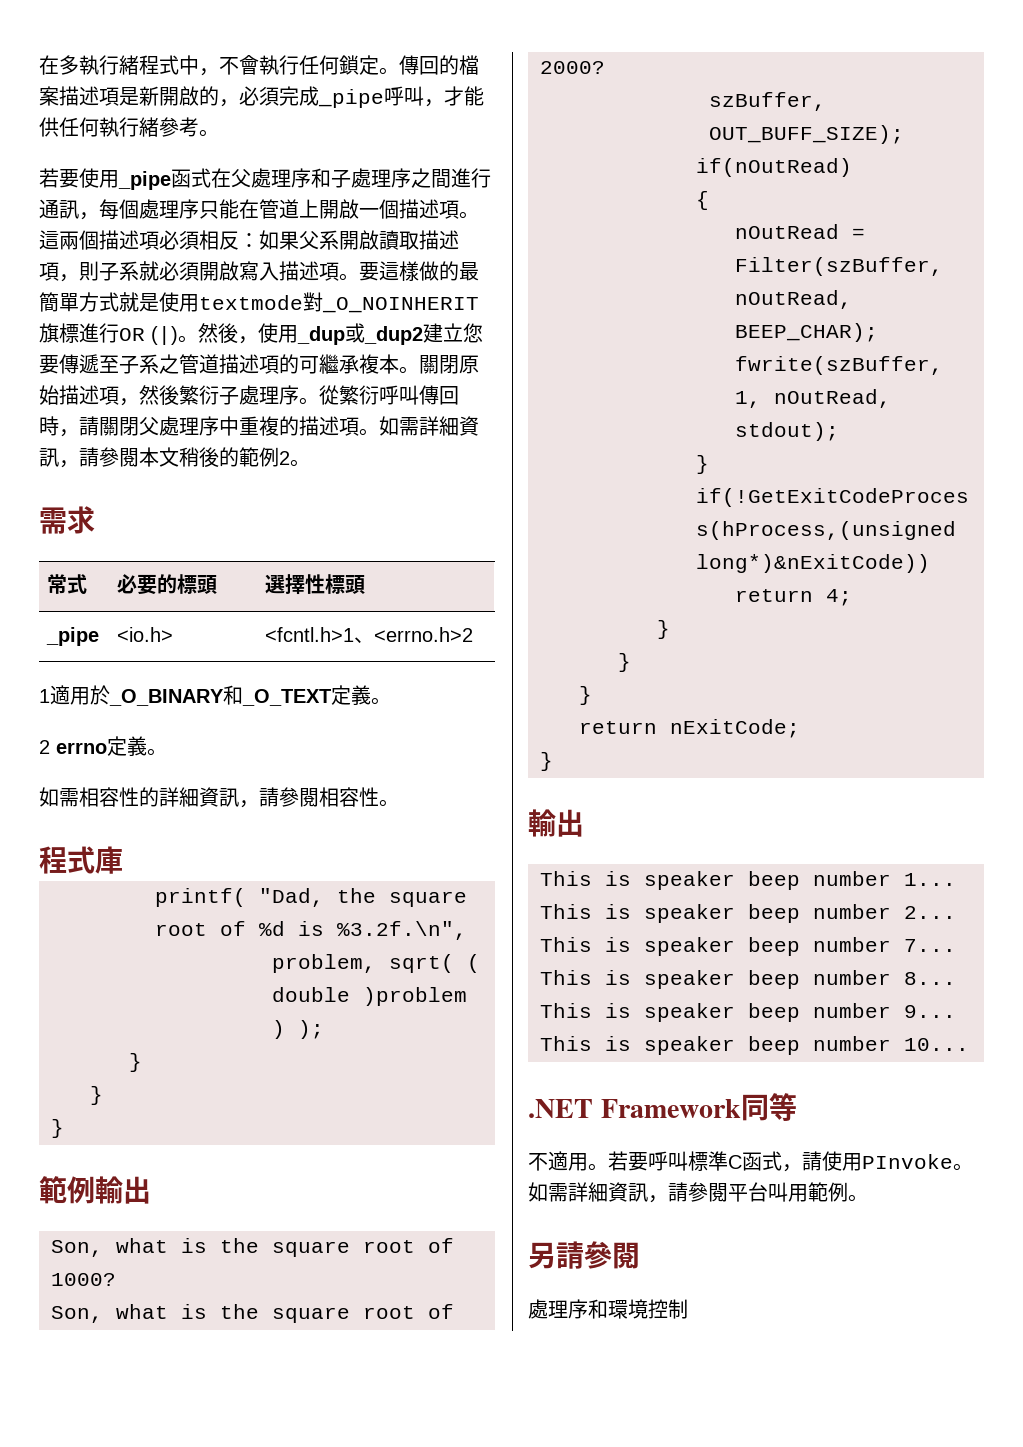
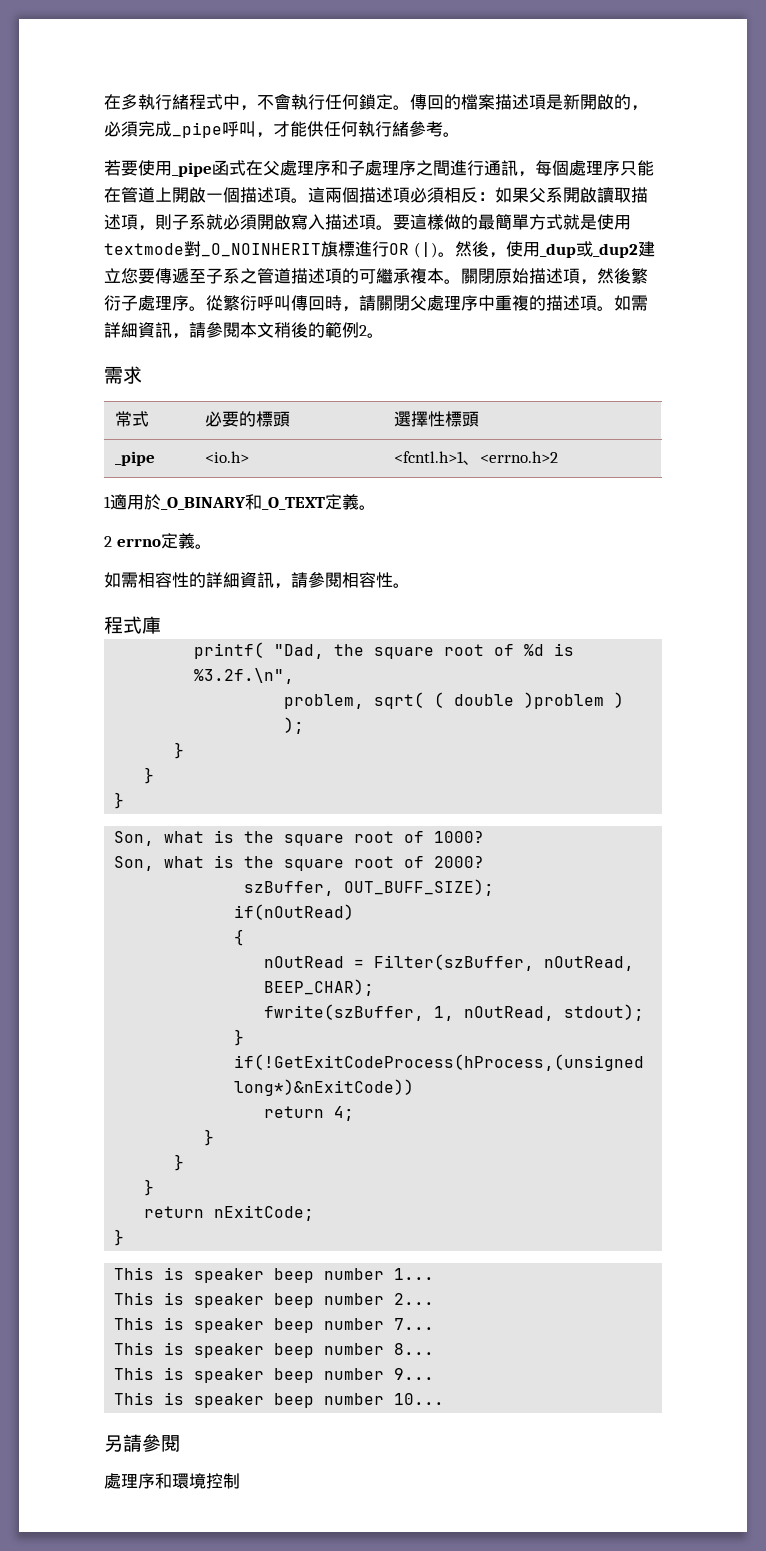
[39,1176,151,1204] // 範例輸出 -> (125, 800) none
[528,809,584,837] // 輸出 -> (125, 1237) none
[528,1093,797,1121] [528,1151,973,1172] [528,1182,868,1203] // .NET Framework同等 // 不適用。若要呼叫標準C函式，請使用PInvoke。如需詳細資訊，請參閱平台叫用範例。 -> (445, 1399) none

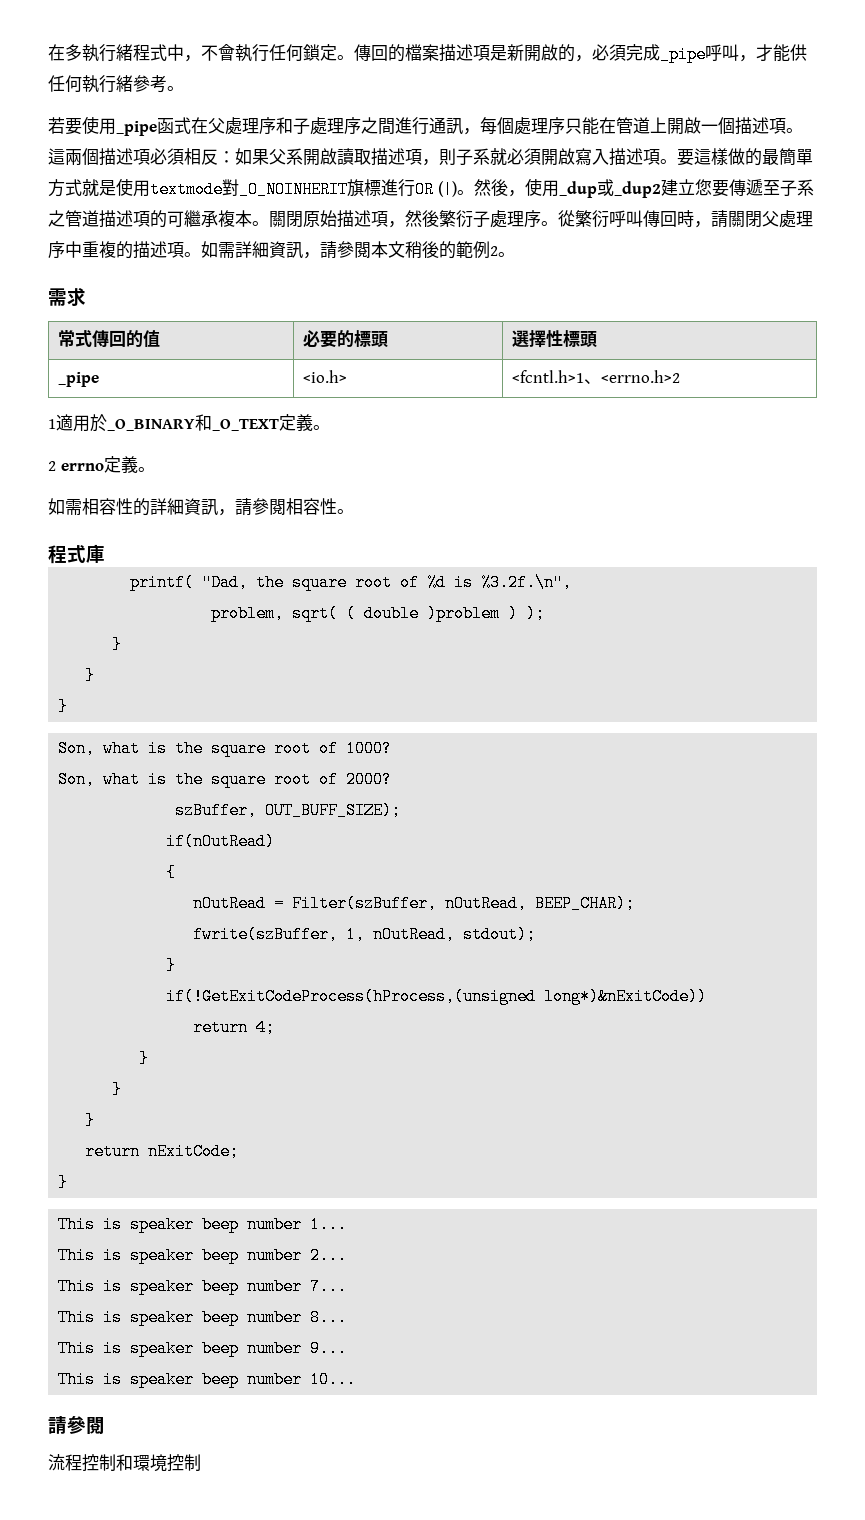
(149, 419) none -> [92,330,161,348] 傳回的值
[104,1435,123,1452] 另 -> (357, 1379) none
[104,1473,155,1489] 處理序 -> [48,1454,116,1472] 流程控制

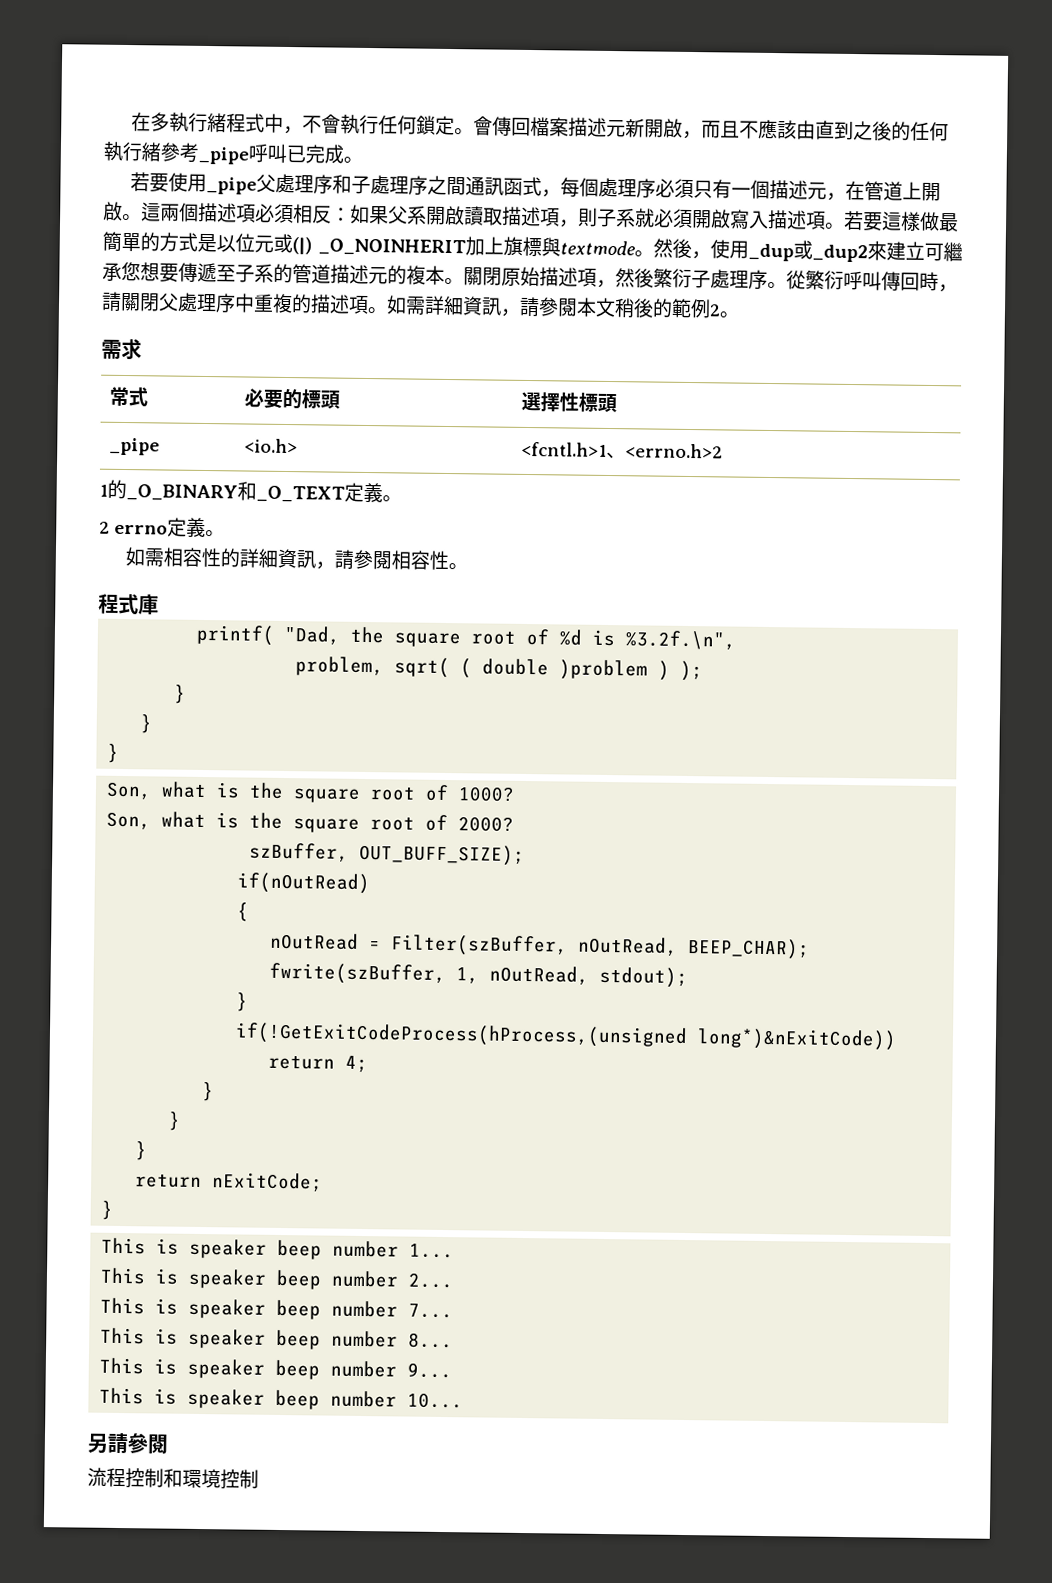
[354,44,405,62] 傳回的 -> [472,116,531,137] 會傳回
[473,44,807,63] [48,75,167,93] 項是新開啟的，必須完成_pipe呼叫，才能供任何執行緒參考 -> [605,118,949,142] [103,141,345,165] 元新開啟，而且不應該由直到之後的任何執行緒參考_pipe呼叫已完成
[157,117,208,134] 函式在 -> (257, 185) none
[395,117,463,135] 進行通訊 -> [464,176,542,197] 通訊函式
[565,117,599,135] 只能 -> [654,178,846,201] 必須只有一個描述元，
[701,117,786,135] 一個描述項 -> (123, 211) none
(677, 161) none -> [843,210,864,231] 若
[745,148,813,166] [48,178,457,198] 的最簡單方式就是使用textmode對_O_NOINHERIT旗標進行OR (|) -> [938,213,959,232] [102,231,636,257] 最簡單的方式是以位元或(|) _O_NOINHERIT加上旗標與textmode
[660,179,712,196] 建立您 -> [867,241,963,262] [102,261,160,282] 來建立可繼承您想
[48,210,65,227] 之 -> [273,263,293,284] 的
[133,210,218,228] 項的可繼承 -> [368,265,407,285] 元的
[92,330,161,348] 傳回的值 -> (148, 397) none
[56,414,107,432] 適用於 -> [107,479,127,500] 的
(357, 1379) none -> [87,1433,109,1454] 另

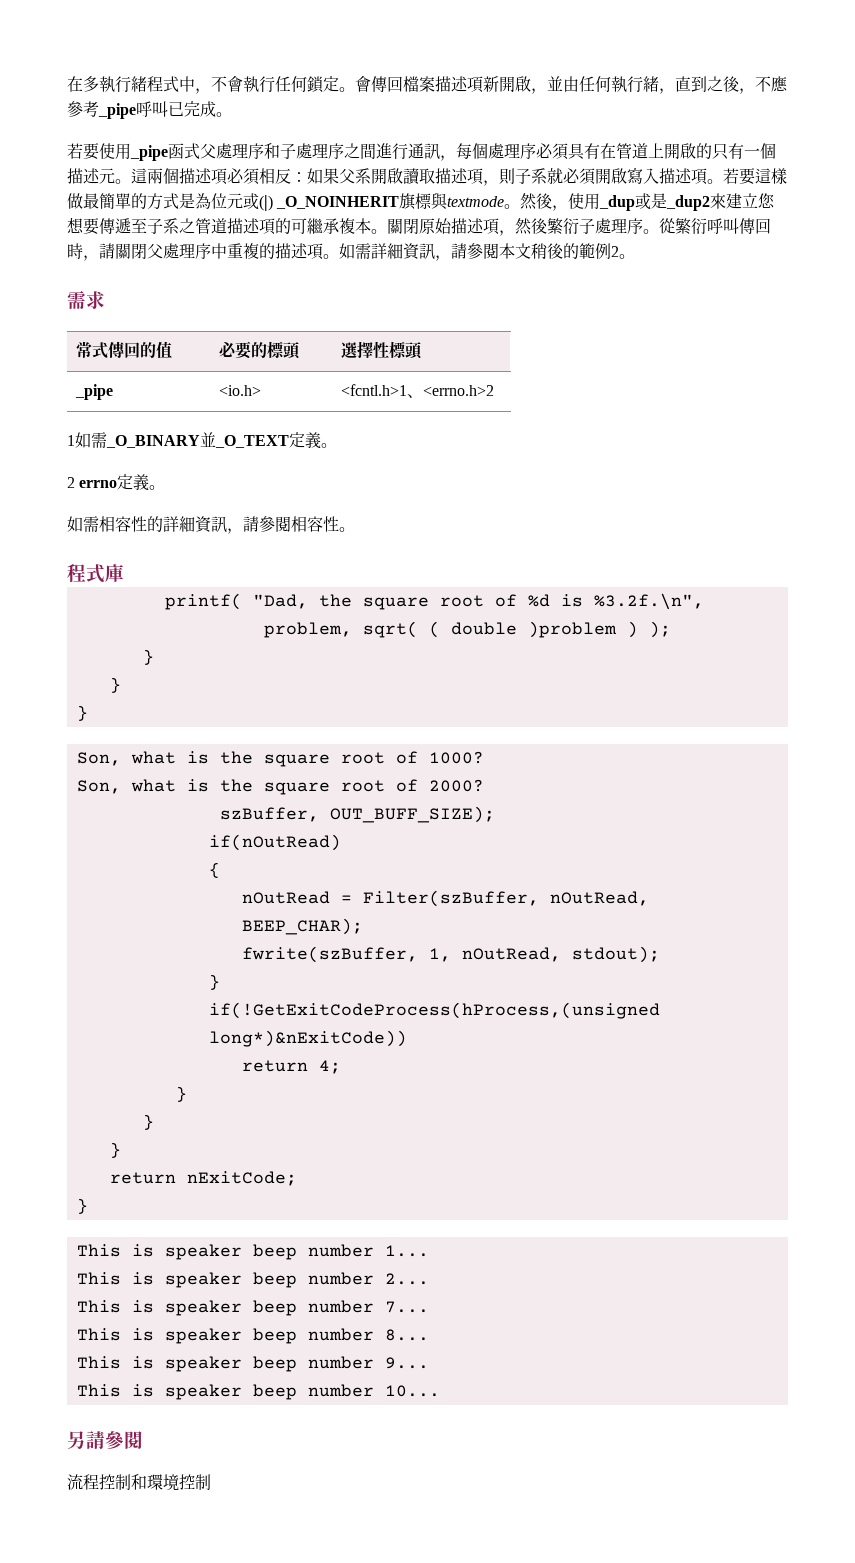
[605,119,626,138] 元 -> [467,76,483,93] 項
[700,119,949,142] [103,141,162,162] 而且不應該由直到之後的任何執行緒 -> [547,76,788,94] 並由任何執行緒，直到之後，不應
(257, 185) none -> [168,143,200,159] 函式
[464,176,542,197] 通訊函式 -> [376,143,440,160] 進行通訊
[692,179,941,202] [103,201,123,221] 只有一個描述元，在管道上開啟 -> [568,143,776,160] [67,168,115,184] 具有在管道上開啟的只有一個描述元
[216,235,236,253] 以 -> [195,193,211,209] 為
[465,236,504,256] 加上 -> (400, 202) none
(813, 250) none -> [651,193,668,209] 是
[924,242,963,262] [102,262,122,281] 可繼承 -> (759, 200) none
[273,263,293,284] 的 -> [179,218,195,234] 之
[368,265,407,285] 元的 -> [259,218,339,235] 項的可繼承
(148, 397) none -> [108,341,173,359] 傳回的值
[107,479,257,502] 的_O_BINARY和 -> [75,432,216,448] 如需_O_BINARY並

